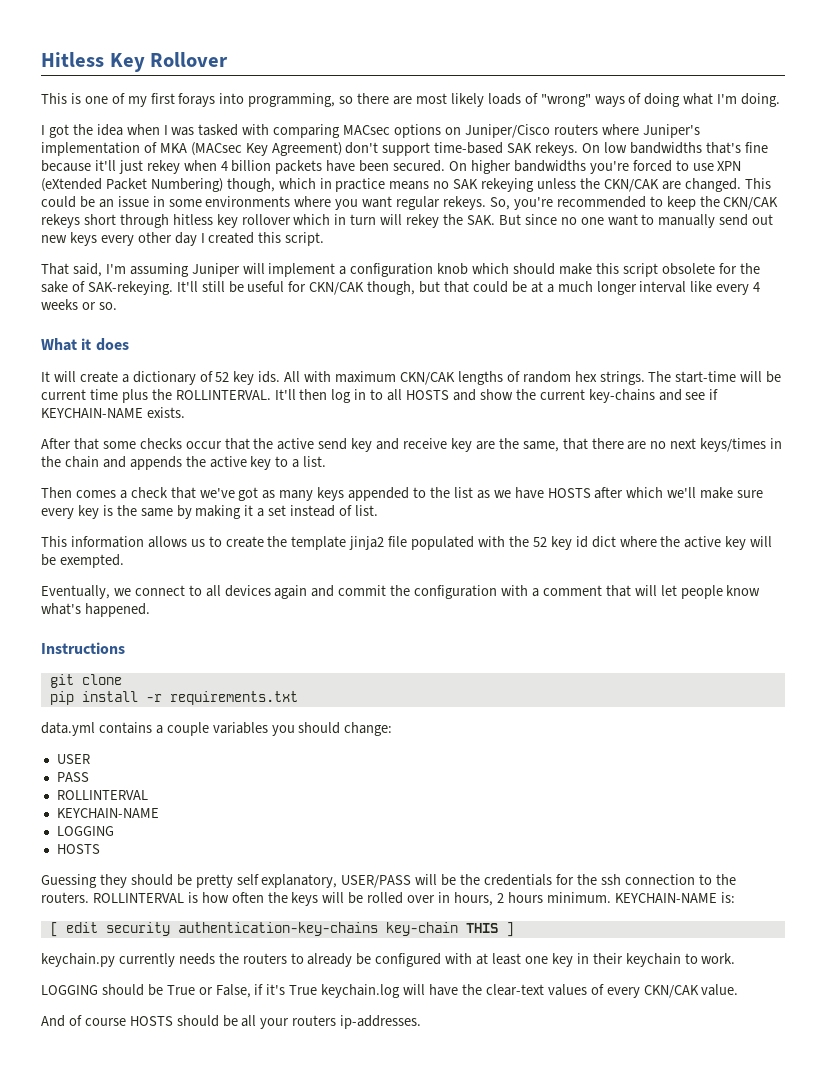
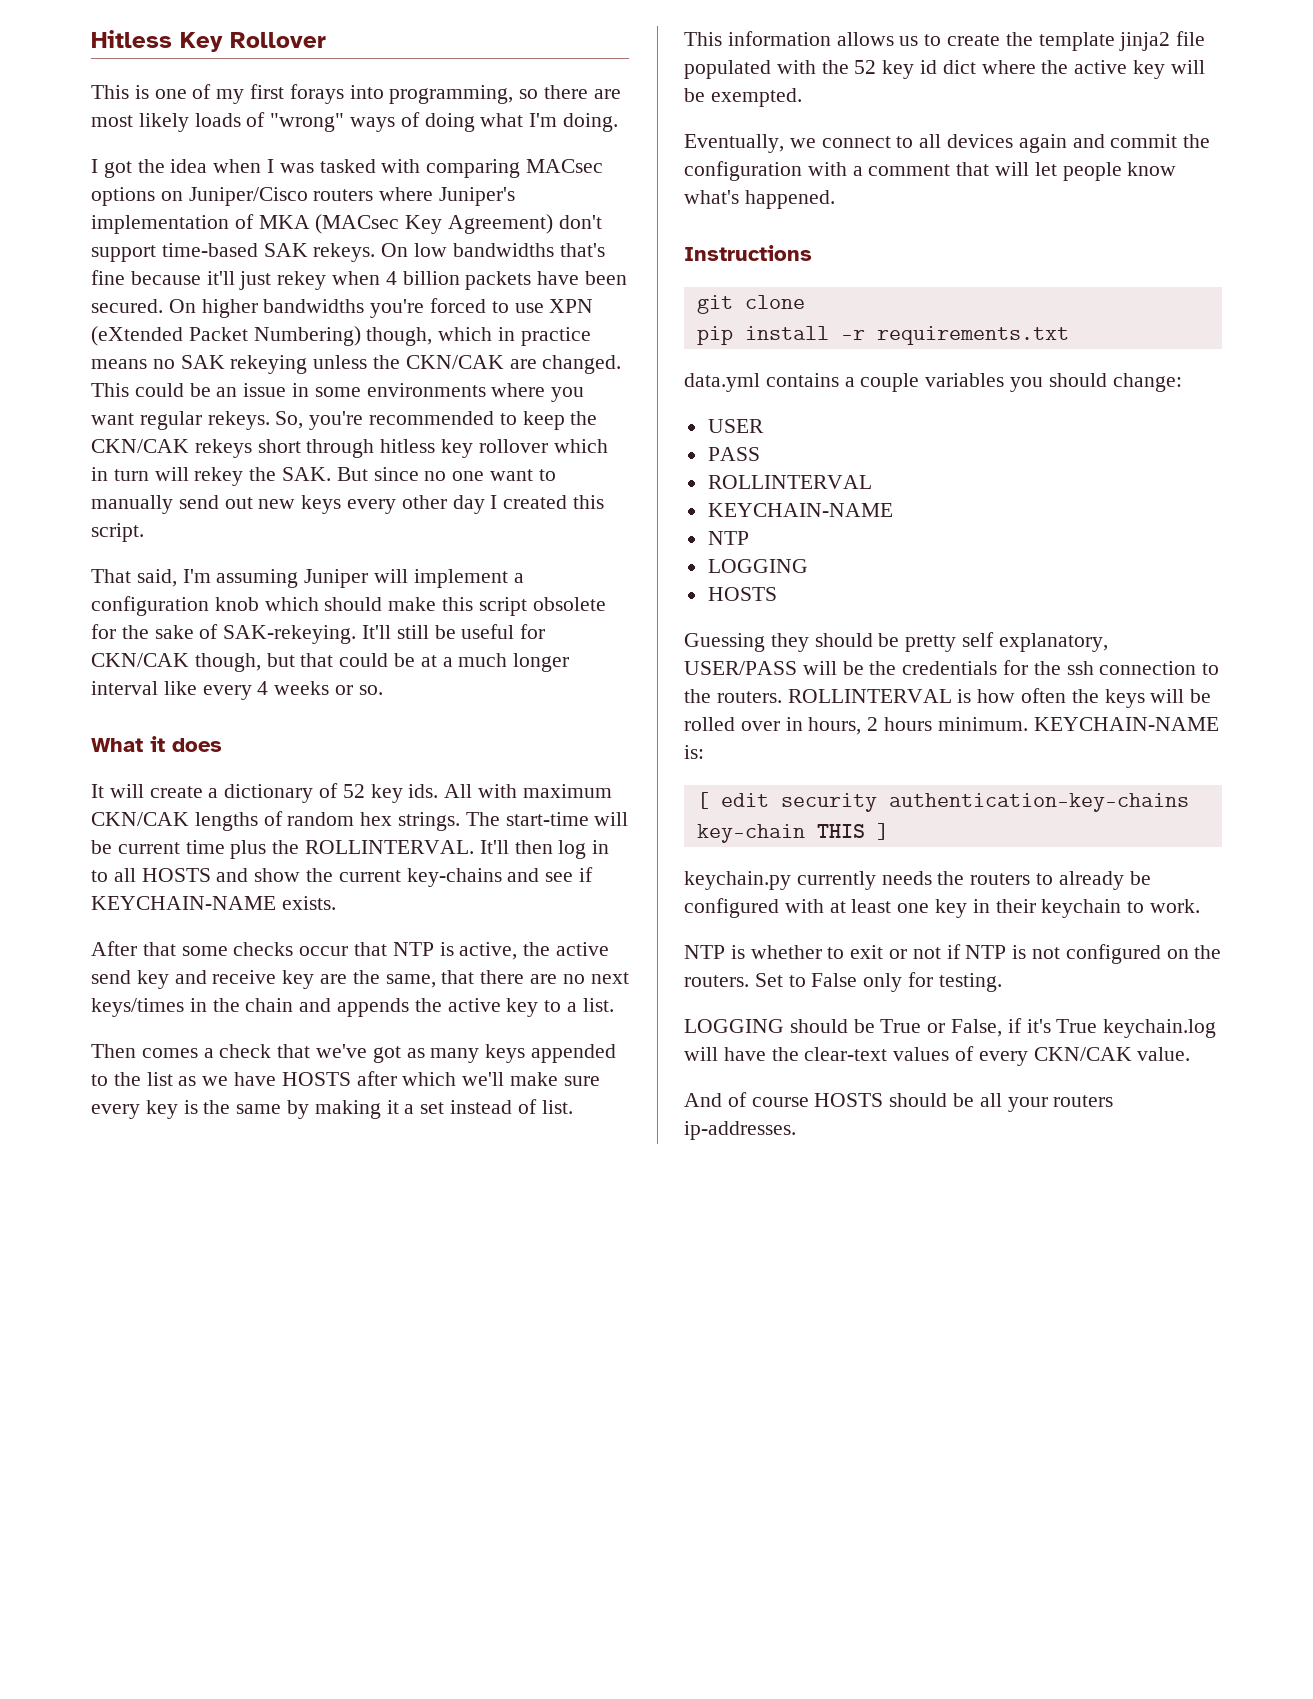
(250, 444) none -> [392,942,518,960] NTP is active,
(159, 813) none -> [707,531,749,545] // NTP
(736, 958) none -> [684,944,1222,964] [684,972,1002,992] // NTP is whether to exit or not if NTP is not configured on the routers. Set to False only for testing.

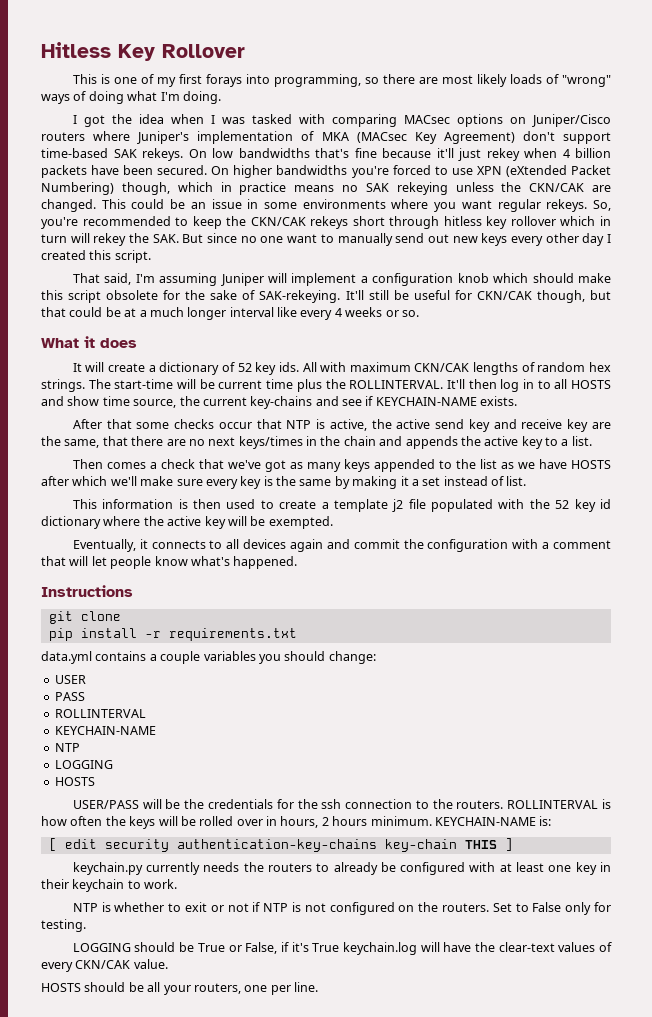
(301, 875) none -> [102,396,177,408] time source,
[836,32,1171,51] allows us to create the template jinja2 -> [178,499,404,512] is then used to create a template j2
[942,60,976,74] dict -> [41,516,101,529] dictionary
[789,136,891,148] we connect -> [139,539,206,549] it connects
[684,632,1108,652] Guessing they should be pretty self explanatory, -> (95, 781) none
[684,1092,809,1107] And of course -> (168, 964) none
[1053,1095,1114,1107] [684,1121,796,1140] routers ip-addresses. -> [193,982,318,995] routers, one per line.

